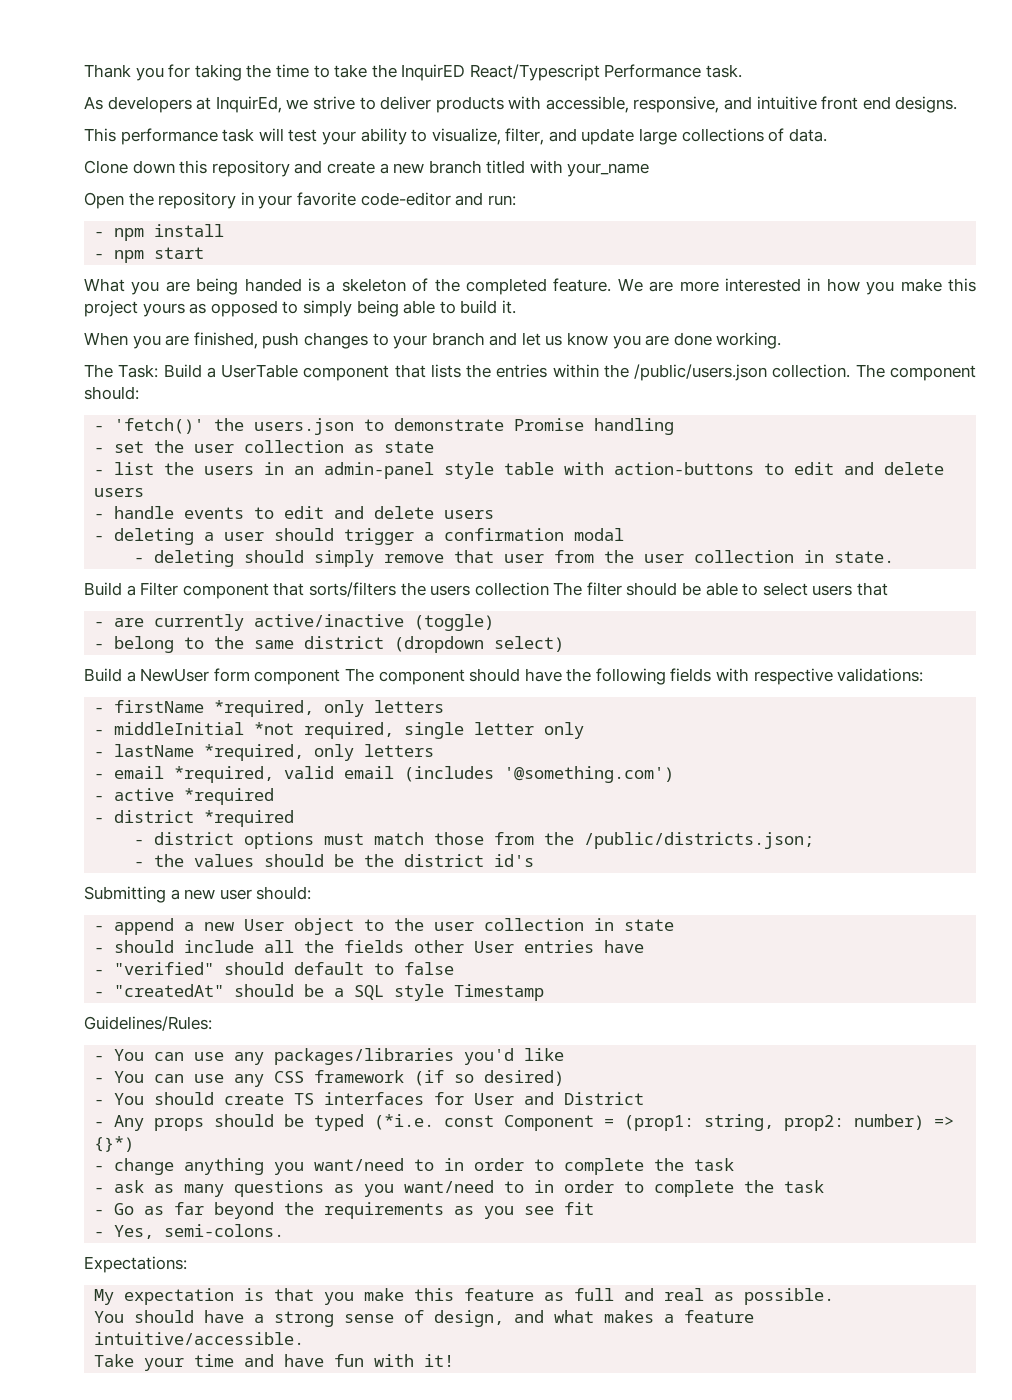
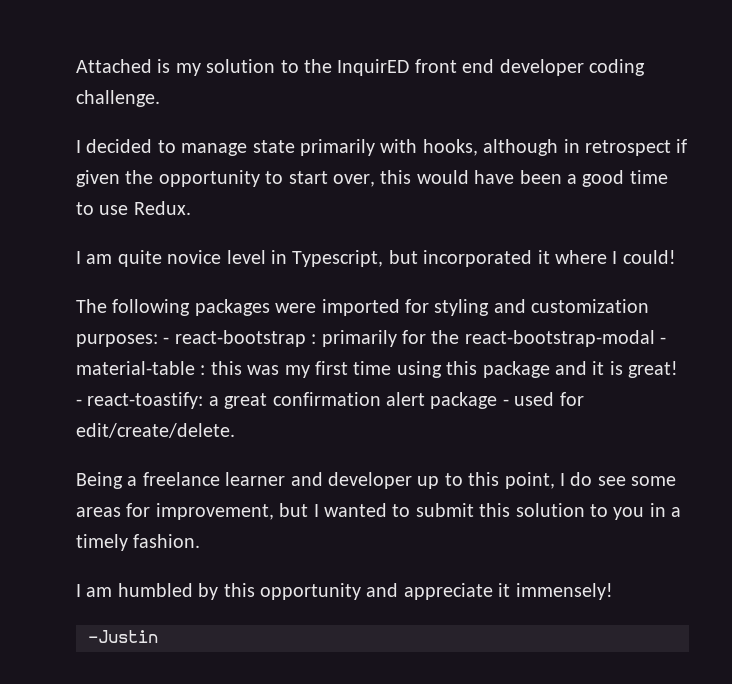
[84,64,743,81] [84,96,958,113] [84,128,827,145] [84,160,650,177] [84,192,516,209] [94,224,225,241] [94,247,205,263] [84,278,976,295] [84,300,516,317] [84,332,782,349] [84,364,976,381] [84,386,139,400] [94,418,675,435] [94,440,435,453] [94,462,945,479] [94,488,145,497] [94,506,495,519] [94,528,625,545] [134,550,895,567] [84,582,889,599] [94,614,495,631] [94,636,565,653] [84,668,924,685] [94,700,445,717] [94,722,585,739] [94,744,435,761] [94,766,675,783] [94,788,275,805] [94,810,295,827] [134,832,815,849] [134,854,535,867] [84,886,312,903] [94,918,675,935] [94,940,645,953] [94,962,455,975] [94,984,545,1001] [84,1016,212,1031] [94,1048,565,1065] [94,1070,565,1087] [94,1092,645,1105] [94,1114,955,1131] [94,1136,135,1152] [94,1158,735,1175] [94,1180,825,1197] [94,1202,595,1219] [94,1224,285,1239] [84,1256,187,1273] [94,1288,835,1305] [94,1310,755,1327] [94,1332,305,1345] [94,1354,455,1371] Thank you for taking the time to take the InquirED React/Typescript Performance task. // As developers at InquirEd, we strive to deliver products with accessible, responsive, and intuitive front end designs. // This performance task will test your ability to visualize, filter, and update large collections of data. // Clone down this repository and create a new branch titled with your_name // Open the repository in your favorite code-editor and run: // - npm install // - npm start // What you are being handed is a skeleton of the completed feature. We are more interested in how you make this project yours as opposed to simply being able to build it. // When you are finished, push changes to your branch and let us know you are done working. // The Task: Build a UserTable component that lists the entries within the /public/users.json collection. The component should: // - 'fetch()' the users.json to demonstrate Promise handling // - set the user collection as state // - list the users in an admin-panel style table with action-buttons to edit and delete users // - handle events to edit and delete users // - deleting a user should trigger a confirmation modal // - deleting should simply remove that user from the user collection in state. // Build a Filter component that sorts/filters the users collection The filter should be able to select users that // - are currently active/inactive (toggle) // - belong to the same district (dropdown select) // Build a NewUser form component The component should have the following fields with respective validations: // - firstName *required, only letters // - middleInitial *not required, single letter only // - lastName *required, only letters // - email *required, valid email (includes '@something.com') // - active *required // - district *required // - district options must match those from the /public/districts.json; // - the values should be the district id's // Submitting a new user should: // - append a new User object to the user collection in state // - should include all the fields other User entries have // - "verified" should default to false // - "createdAt" should be a SQL style Timestamp // Guidelines/Rules: // - You can use any packages/libraries you'd like // - You can use any CSS framework (if so desired) // - You should create TS interfaces for User and District // - Any props should be typed (*i.e. const Component = (prop1: string, prop2: number) => {}*) // - change anything you want/need to in order to complete the task // - ask as many questions as you want/need to in order to complete the task // - Go as far beyond the requirements as you see fit // - Yes, semi-colons. // Expectations: // My expectation is that you make this feature as full and real as possible. // You should have a strong sense of design, and what makes a feature intuitive/accessible. // Take your time and have fun with it! -> [76,59,645,76] [76,90,160,107] [76,139,688,156] [76,170,668,187] [76,201,191,215] [76,250,676,267] [76,299,650,316] [76,330,667,347] [76,361,679,378] [76,392,584,409] [76,423,235,438] [76,472,677,489] [76,503,682,520] [76,534,201,551] [76,583,613,600] [88,630,158,643] Attached is my solution to the InquirED front end developer coding challenge. // I decided to manage state primarily with hooks, although in retrospect if given the opportunity to start over, this would have been a good time to use Redux. // I am quite novice level in Typescript, but incorporated it where I could! // The following packages were imported for styling and customization purposes: - react-bootstrap : primarily for the react-bootstrap-modal - material-table : this was my first time using this package and it is great! - react-toastify: a great confirmation alert package - used for edit/create/delete. // Being a freelance learner and developer up to this point, I do see some areas for improvement, but I wanted to submit this solution to you in a timely fashion. // I am humbled by this opportunity and appreciate it immensely! // -Justin

